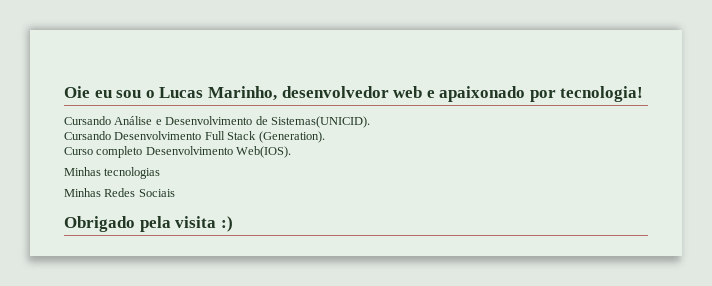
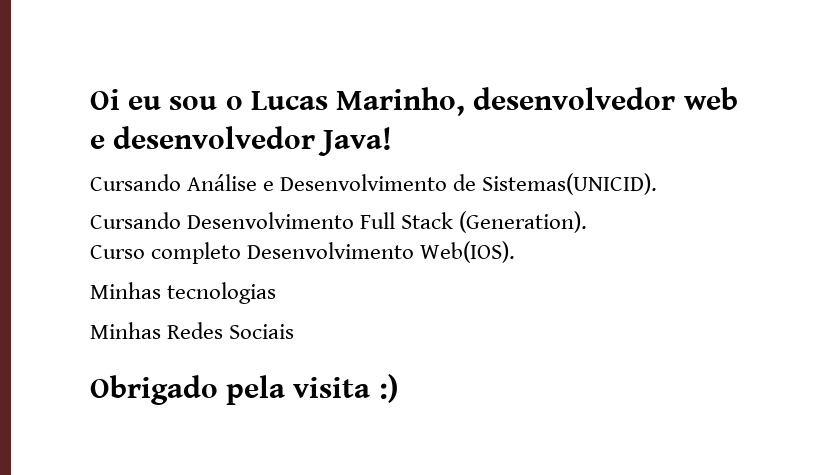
[64,86,90,98] Oie -> [90,89,120,110] Oi
[439,86,644,102] apaixonado por tecnologia! -> [113,126,393,156] desenvolvedor Java!

